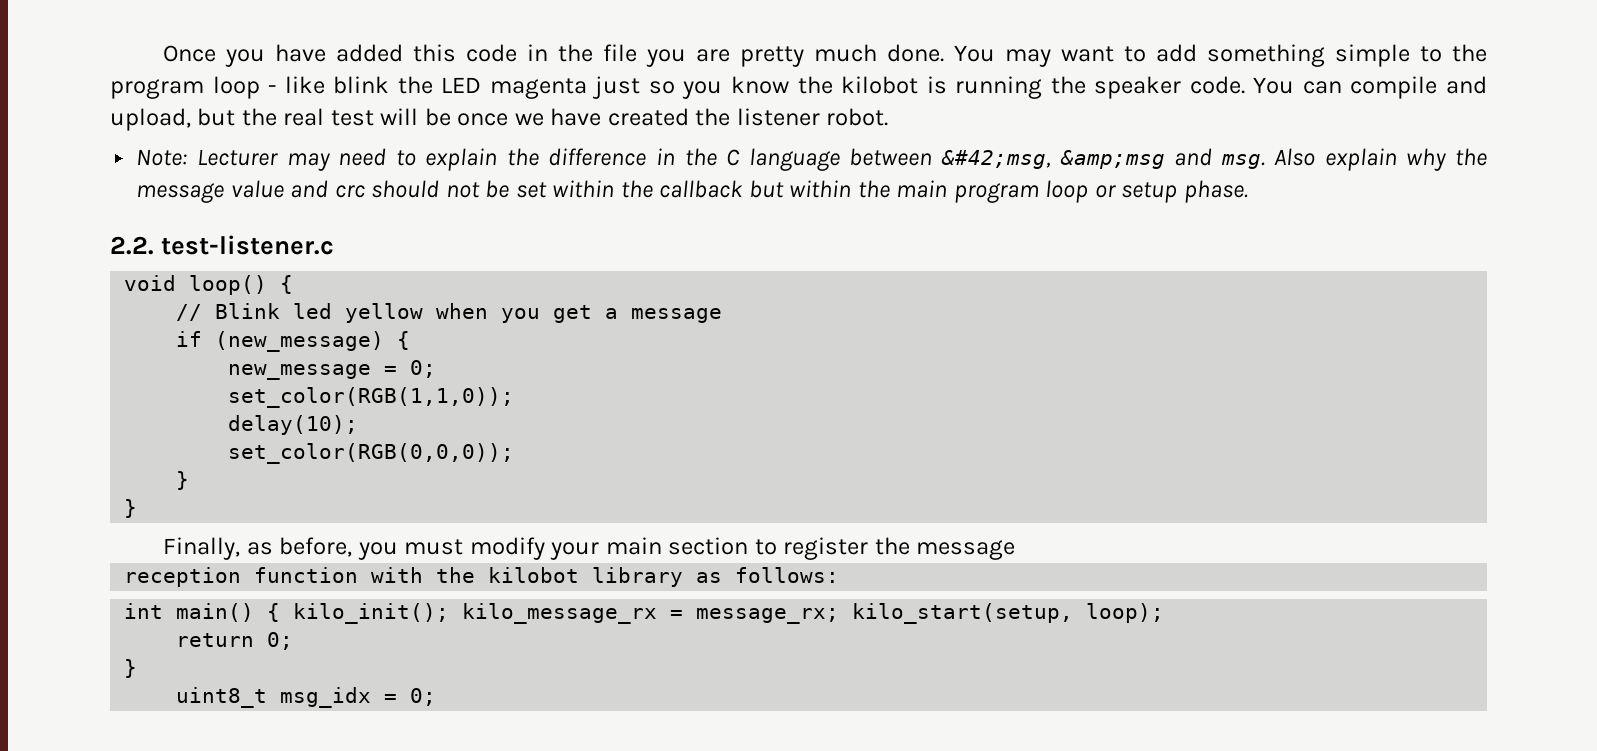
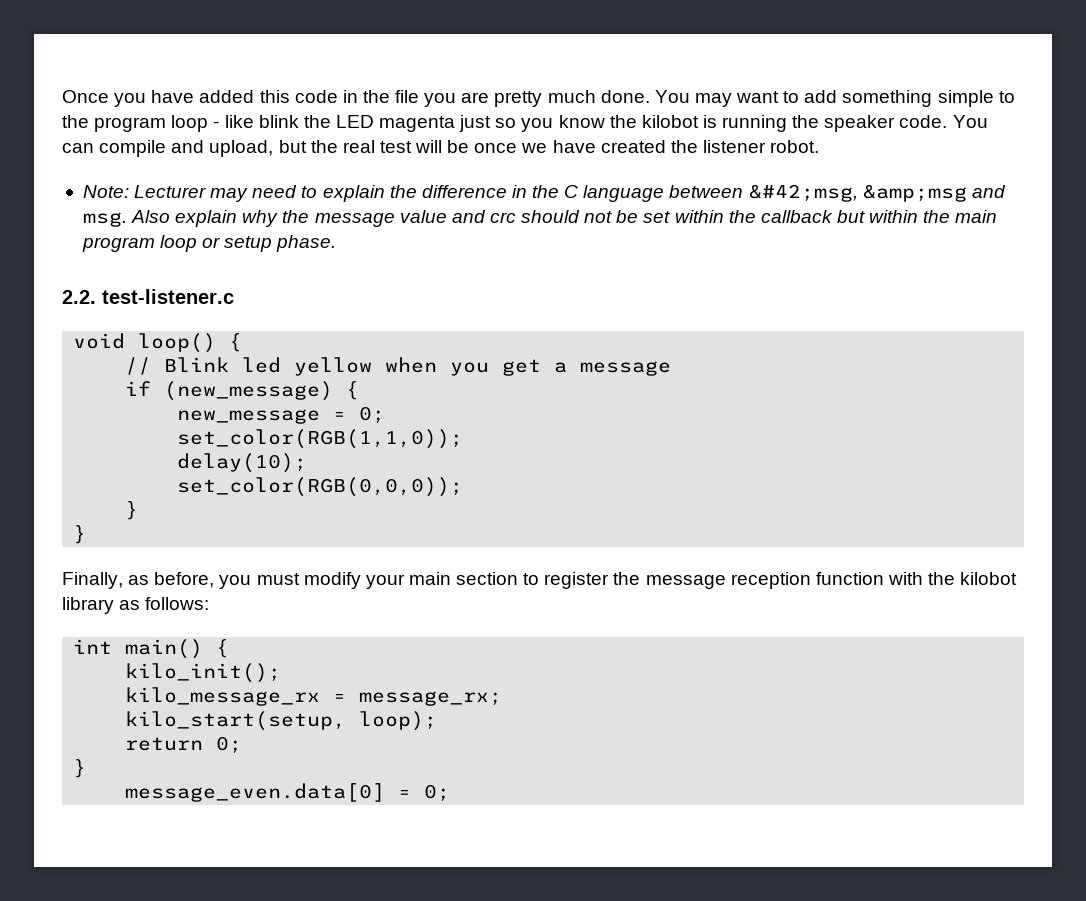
(1016, 550) // -> (726, 582) none
(281, 612) none -> (230, 648) //
(450, 613) none -> (282, 673) //
(840, 616) none -> (503, 698) //
[176,687,372,708] uint8_t msg_idx -> [125,783,386,802] message_even.data[0]

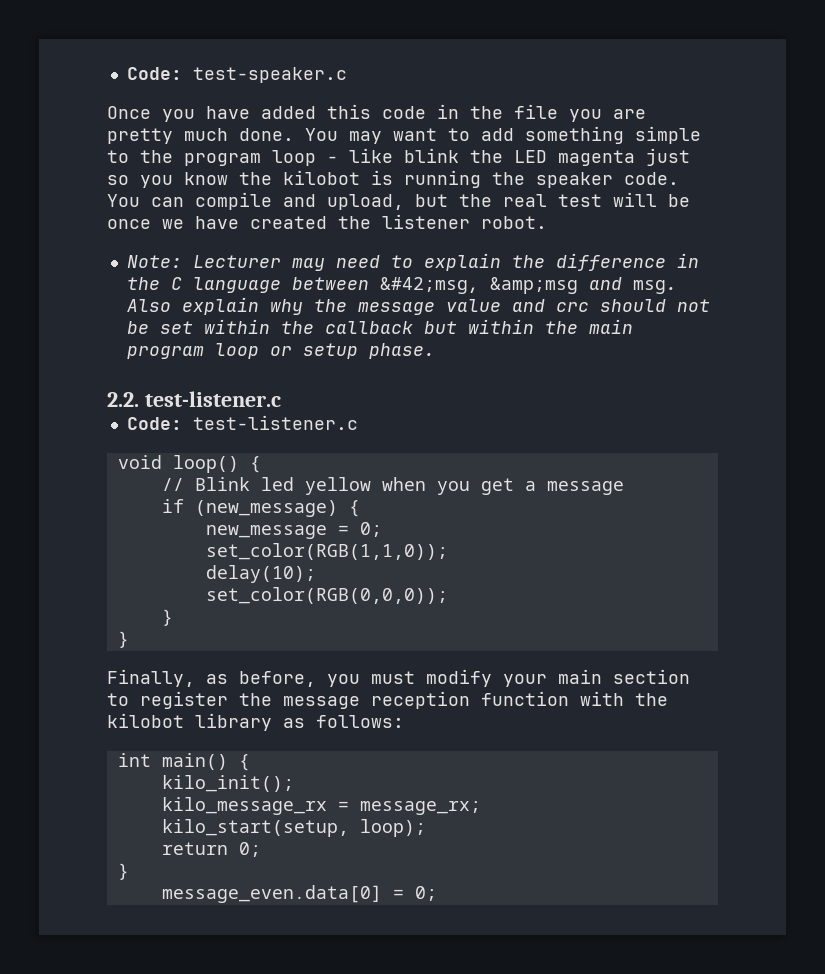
(62, 96) none -> [126,67,347,83] Code: test-speaker.c //
(234, 296) none -> [126,415,358,430] // Code: test-listener.c

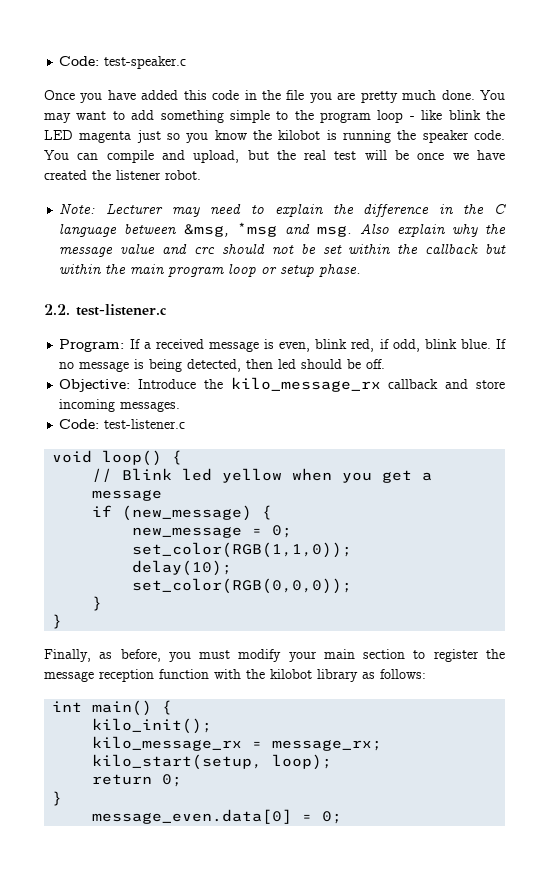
[379,277,578,294] &#42;msg, &amp;msg -> [183,222,277,237] &msg, *msg
(281, 399) none -> [59,339,507,352] [59,359,386,372] [59,377,505,392] [59,399,181,412] // Program: If a received message is even, blink red, if odd, blink blue. If no message is being detected, then led should be off. // Objective: Introduce the kilo_message_rx callback and store incoming messages.

